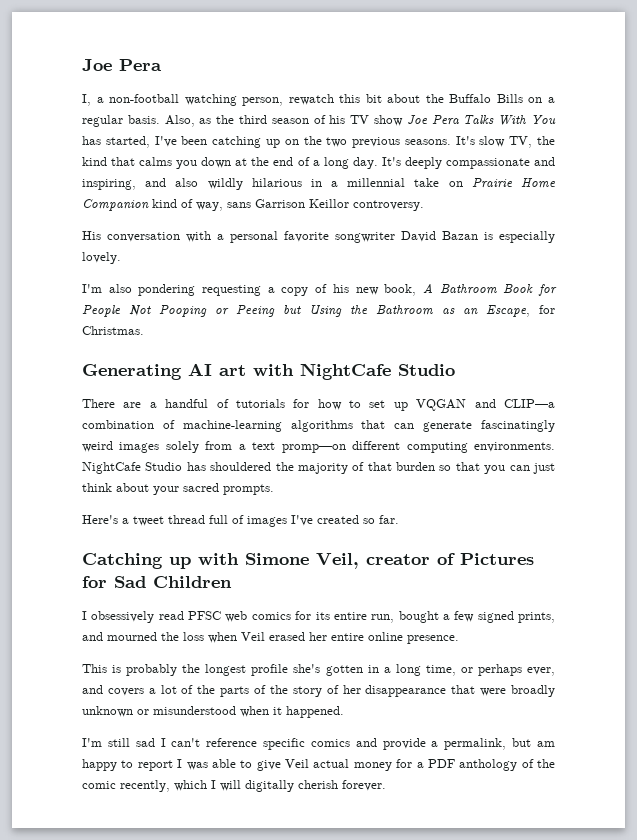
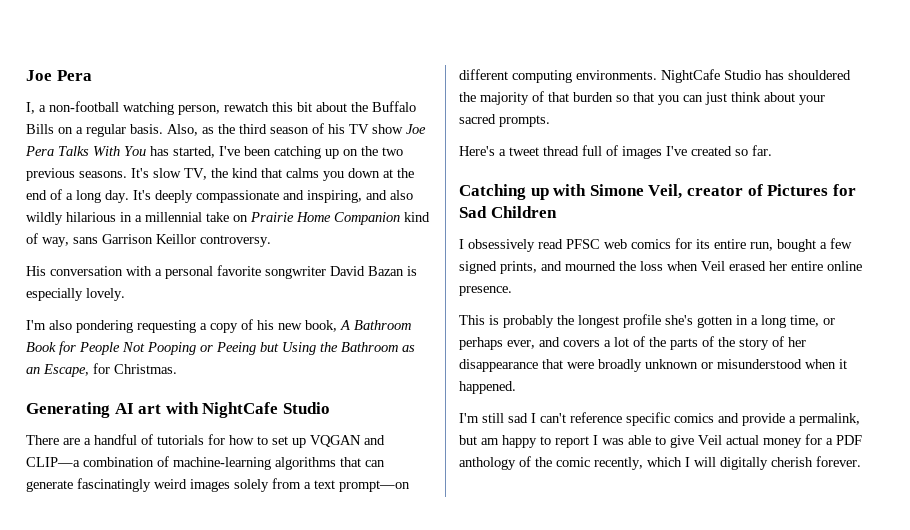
[281,444,346,453] promp—on -> [339,480,410,492] prompt—on

